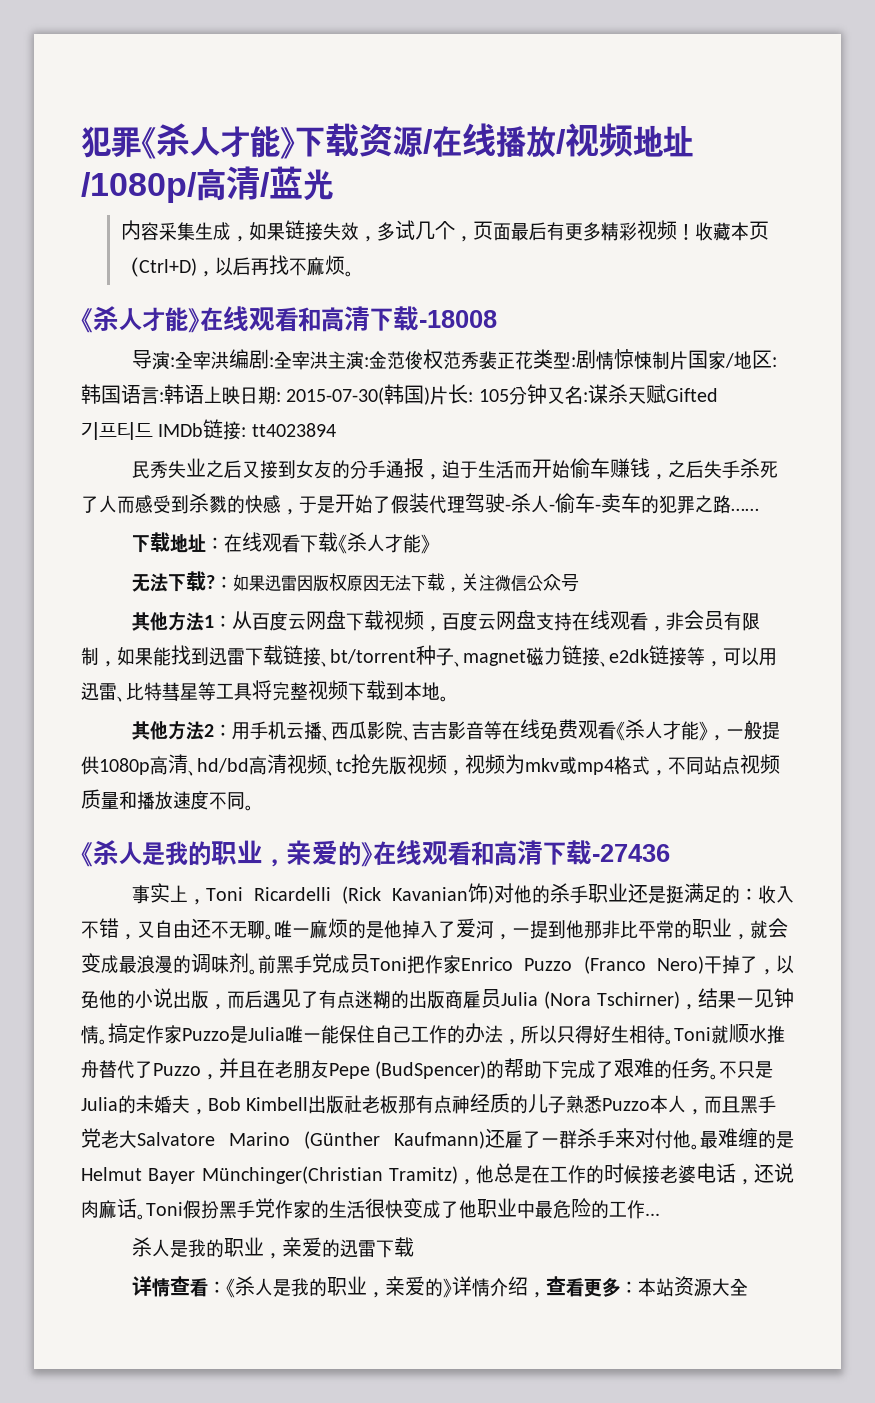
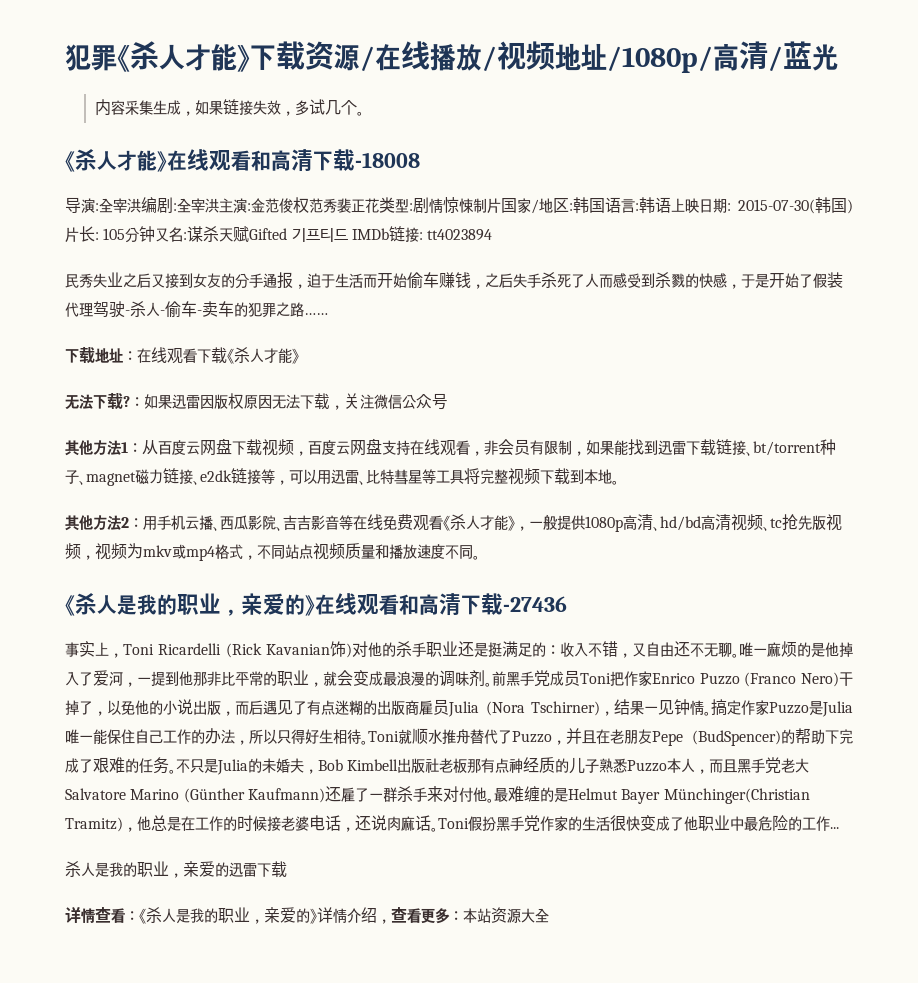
[454,220,769,242] [120,255,345,277] ，页面最后有更多精彩视频！收藏本页（Ctrl+D)，以后再找不麻烦 -> (357, 107) none

